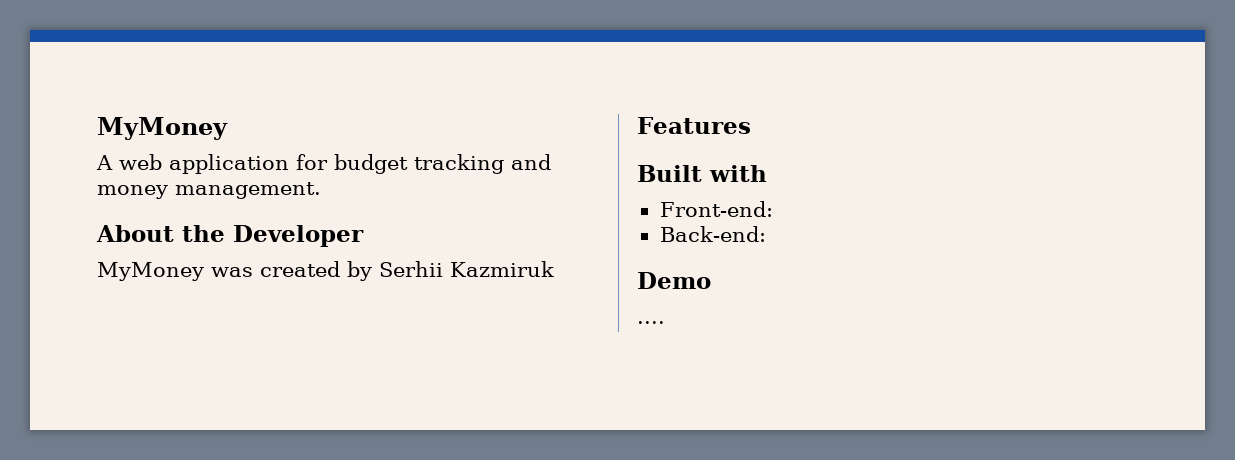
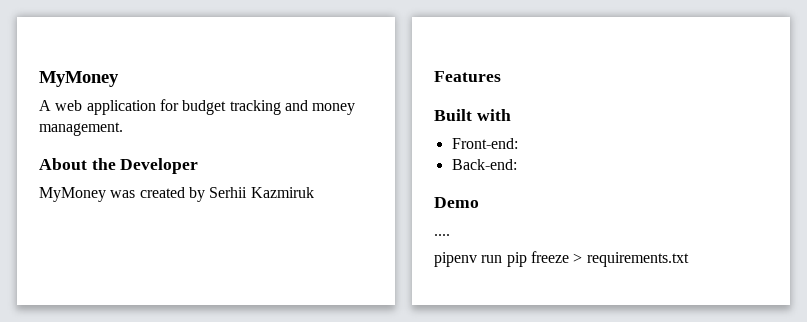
(665, 322) none -> [434,251,689,267] // pipenv run pip freeze > requirements.txt

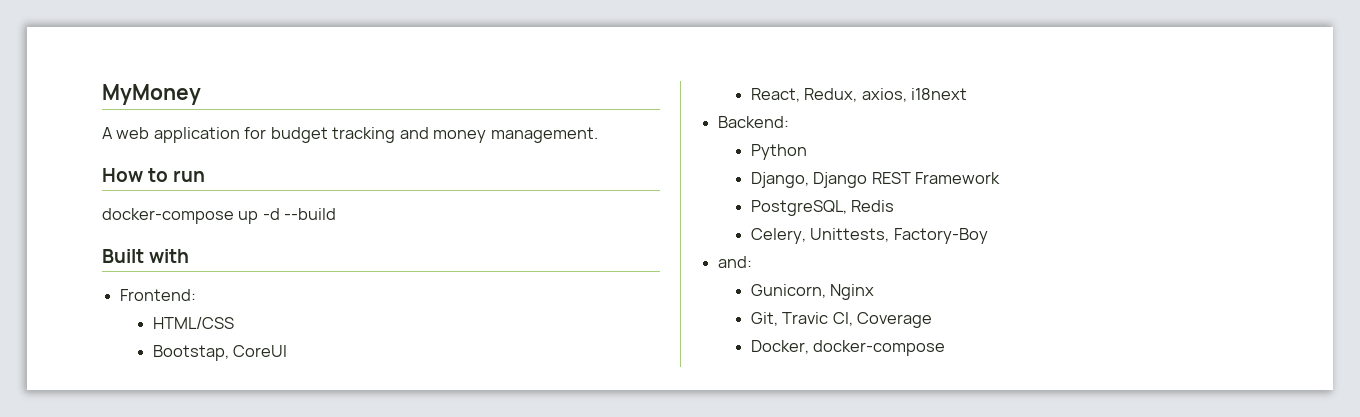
[39,158,199,174] [39,187,314,202] [434,71,501,82] [434,109,511,121] [451,138,518,149] [451,159,517,170] [434,197,479,208] [434,234,450,236] [434,251,689,267] About the Developer // MyMoney was created by Serhii Kazmiruk // Features // Built with // Front-end: // Back-end: // Demo // .... // pipenv run pip freeze > requirements.txt -> [102,168,206,182] [102,208,337,224] [102,249,190,263] [120,289,197,301] [152,317,234,329] [152,345,288,361] [750,88,968,102] [718,116,790,128] [750,144,807,160] [750,172,1001,188] [750,200,895,216] [750,228,988,244] [718,256,753,268] [750,284,875,300] [750,312,933,328] [750,340,946,356] How to run // docker-compose up -d --build // Built with // Frontend: // HTML/CSS // Bootstap, CoreUI // React, Redux, axios, i18next // Backend: // Python // Django, Django REST Framework // PostgreSQL, Redis // Celery, Unittests, Factory-Boy // and: // Gunicorn, Nginx // Git, Travic CI, Coverage // Docker, docker-compose

